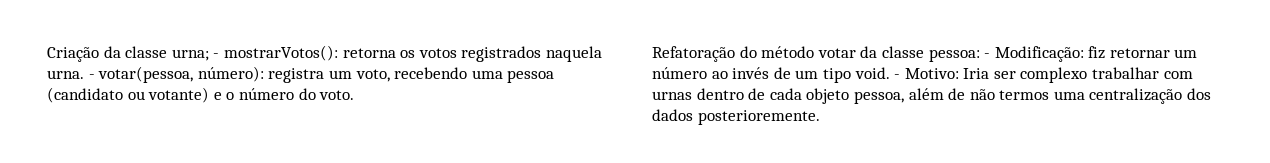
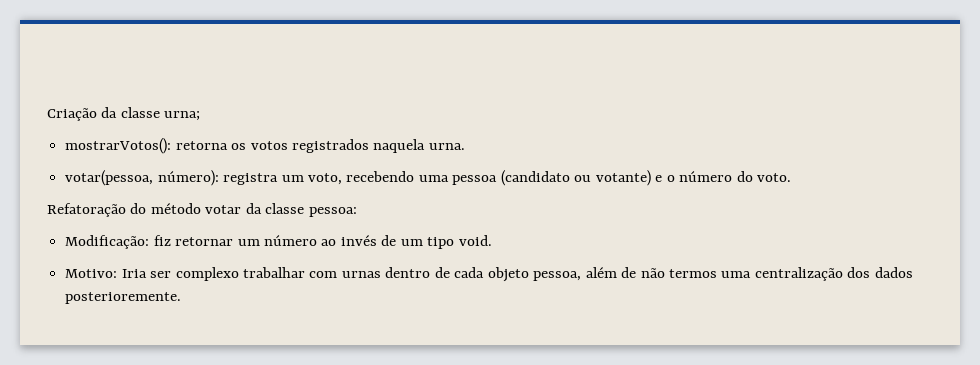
[213,53,220,58] - -> (201, 116) //
[88,74,95,79] - -> (465, 146) //
[984,53,991,58] - -> (357, 212) //
[894,74,901,79] - -> (492, 240) //

